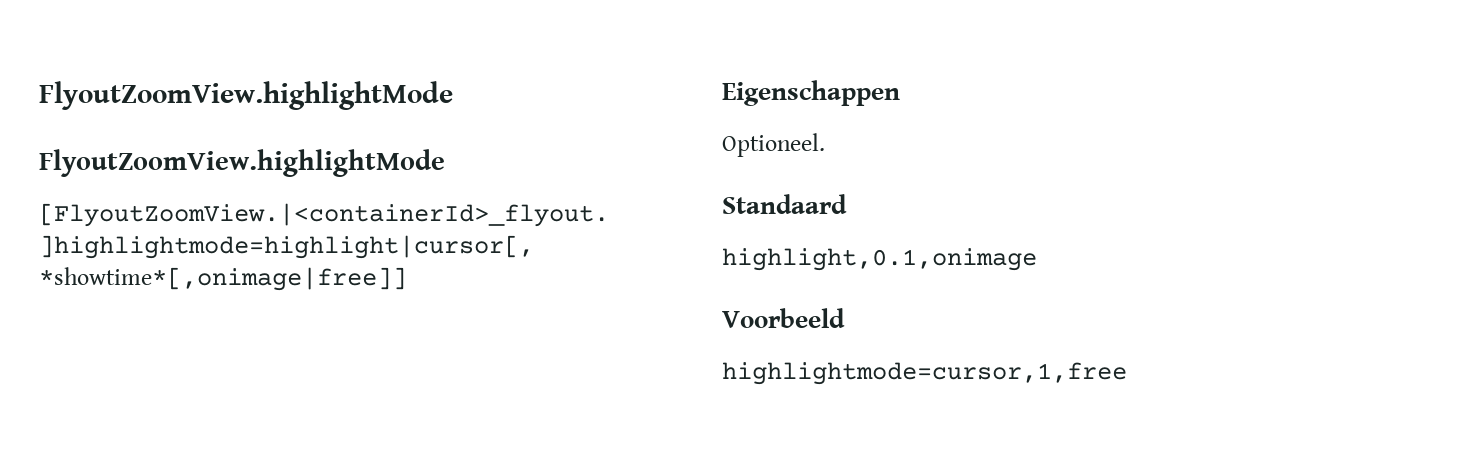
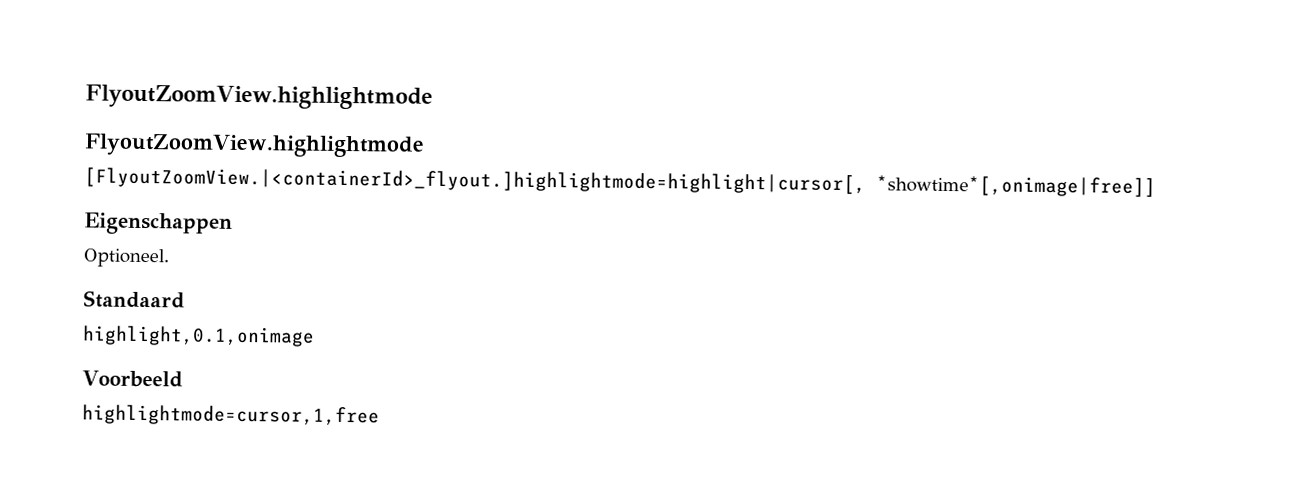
[39,81,453,110] [39,149,445,177] FlyoutZoomView.highlightMode // FlyoutZoomView.highlightMode -> [85,84,433,110] [84,133,425,158] FlyoutZoomView.highlightmode // FlyoutZoomView.highlightmode

